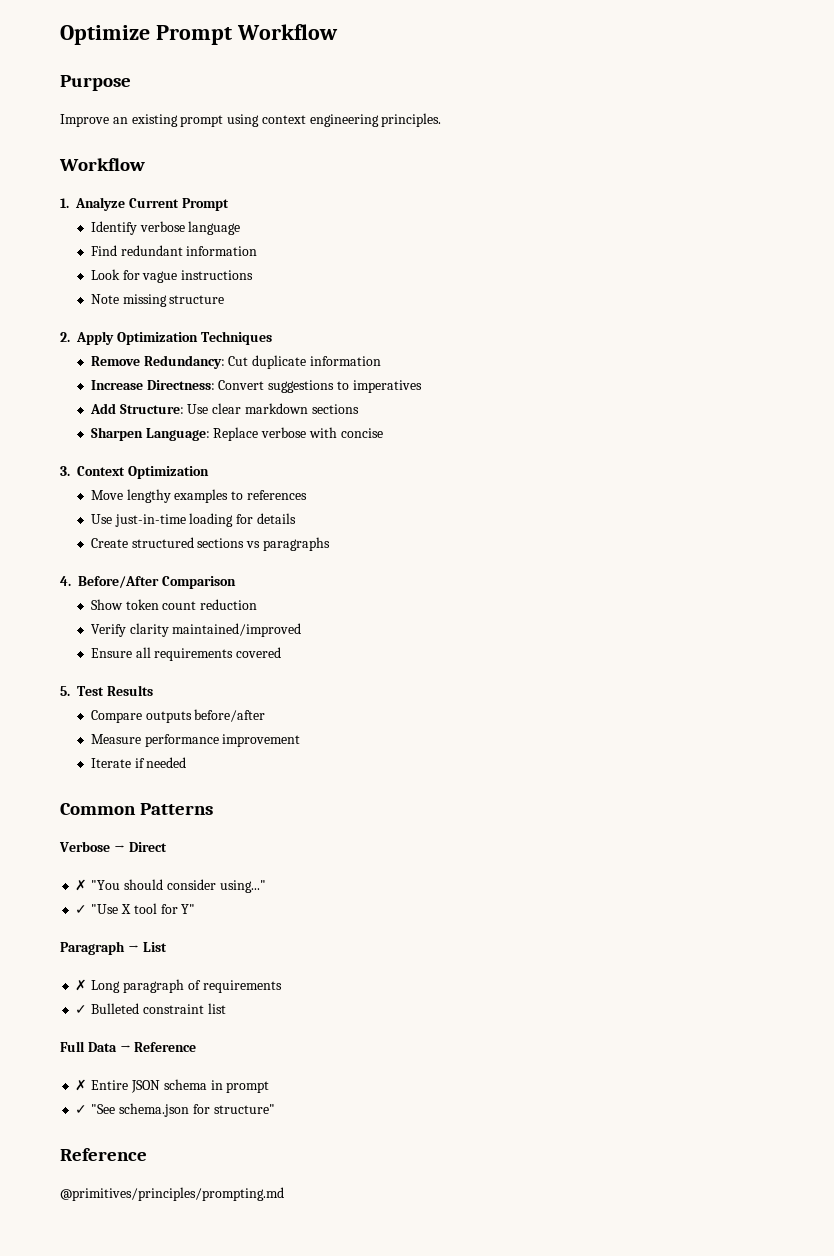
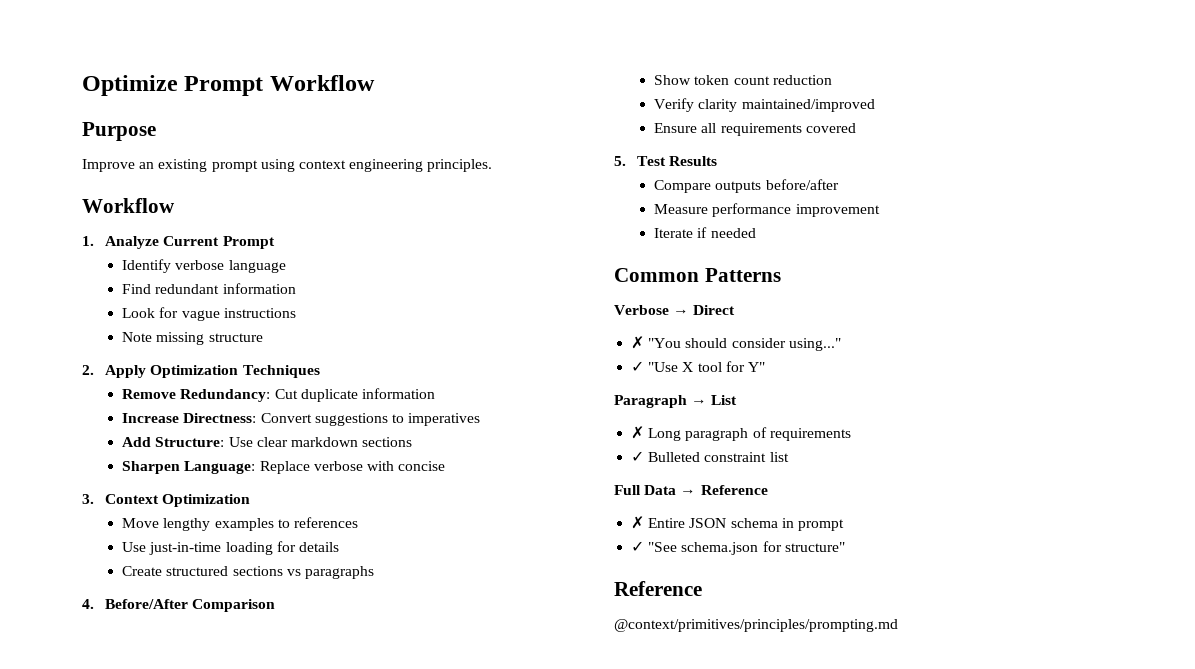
[60,1187,284,1201] @primitives/principles/prompting.md -> [614,619,898,632] @context/primitives/principles/prompting.md

